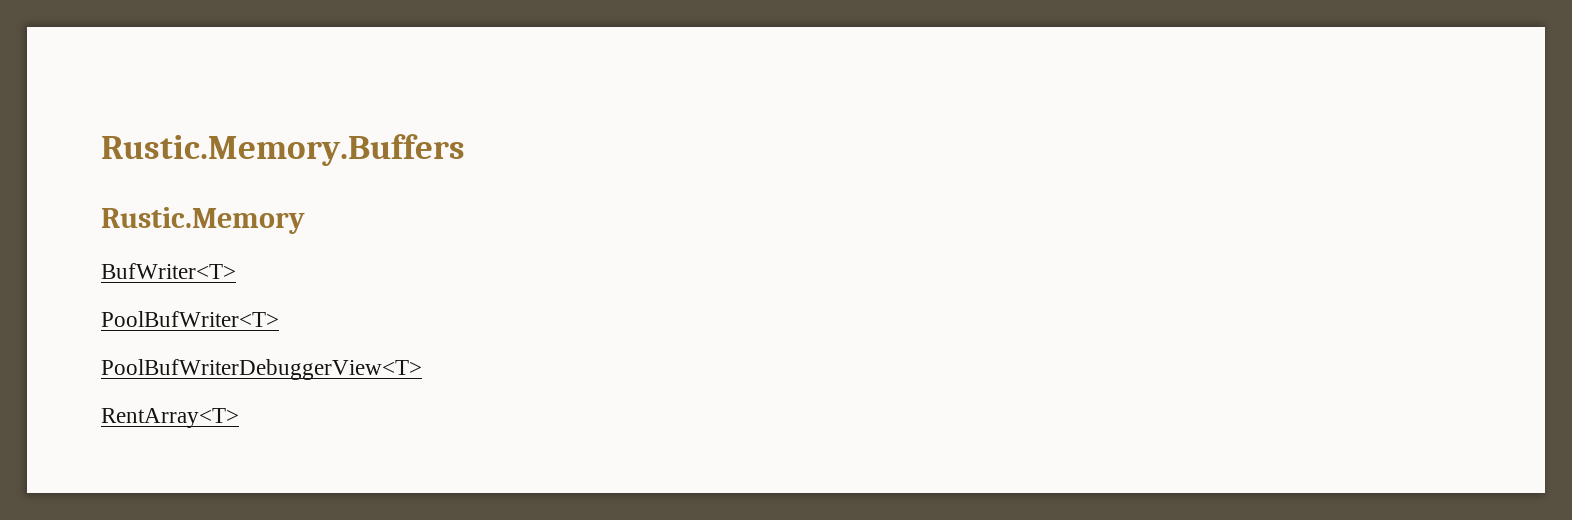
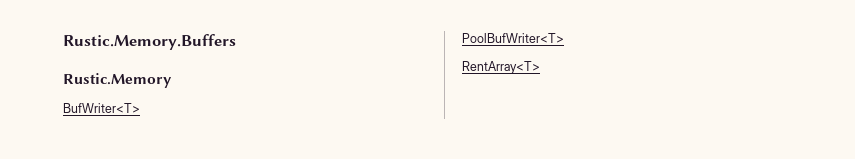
[101,359,422,380] // PoolBufWriterDebuggerView<T> -> (564, 38) none

